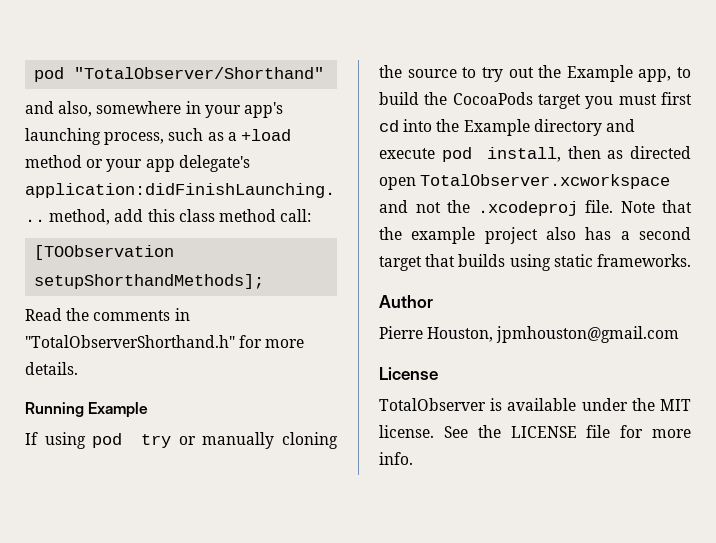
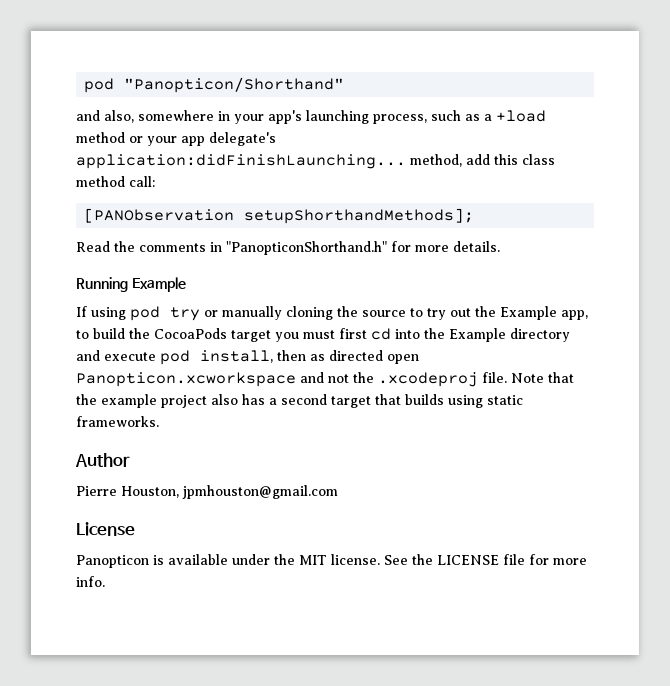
[34,67,325,82] pod "TotalObserver/Shorthand" -> [84,77,345,93] pod "Panopticon/Shorthand"
[34,245,175,260] [TOObservation -> [84,208,235,223] [PANObservation
[25,335,235,348] "TotalObserverShorthand.h" -> [226,241,387,255] "PanopticonShorthand.h"
[420,174,671,189] TotalObserver.xcworkspace -> [76,372,296,387] Panopticon.xcworkspace
[379,398,486,411] TotalObserver -> [76,555,149,568] Panopticon

